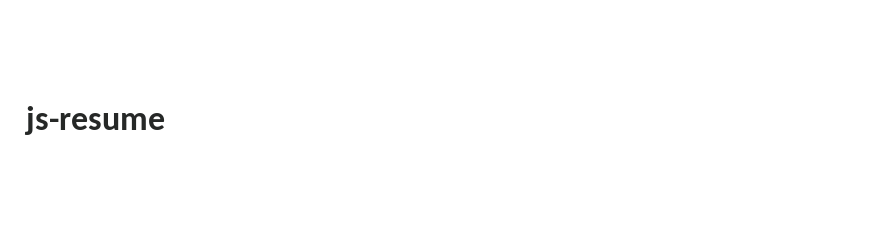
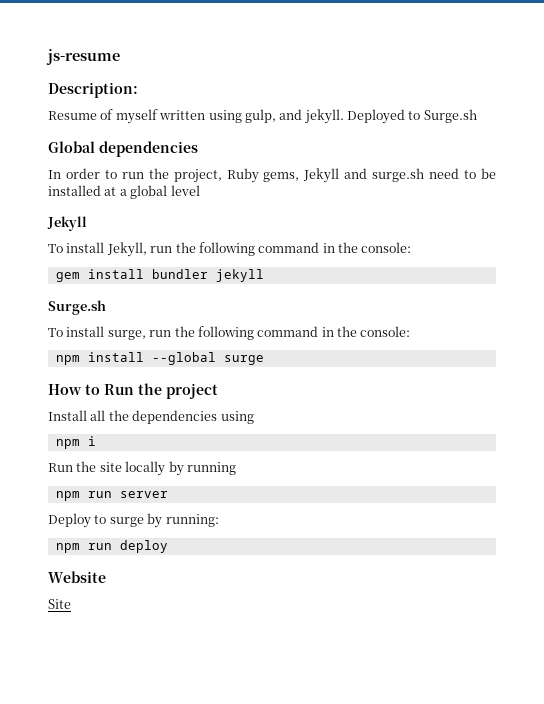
(165, 120) none -> [48,82,138,98] [48,109,477,124] [48,141,198,157] [48,168,496,183] [48,185,200,199] [47,216,87,231] [48,242,412,257] [55,269,264,282] [48,300,106,315] [48,326,411,340] [55,352,264,365] [48,383,218,399] [48,410,254,424] [55,436,96,449] [48,461,236,476] [55,491,168,501] [48,513,219,528] [55,540,168,553] [48,571,106,583] [48,599,71,609] // Description: // Resume of myself written using gulp, and jekyll. Deployed to Surge.sh // Global dependencies // In order to run the project, Ruby gems, Jekyll and surge.sh need to be installed at a global level // Jekyll // To install Jekyll, run the following command in the console: // gem install bundler jekyll // Surge.sh // To install surge, run the following command in the console: // npm install --global surge // How to Run the project // Install all the dependencies using // npm i // Run the site locally by running // npm run server // Deploy to surge by running: // npm run deploy // Website // Site

